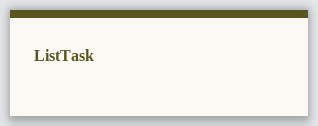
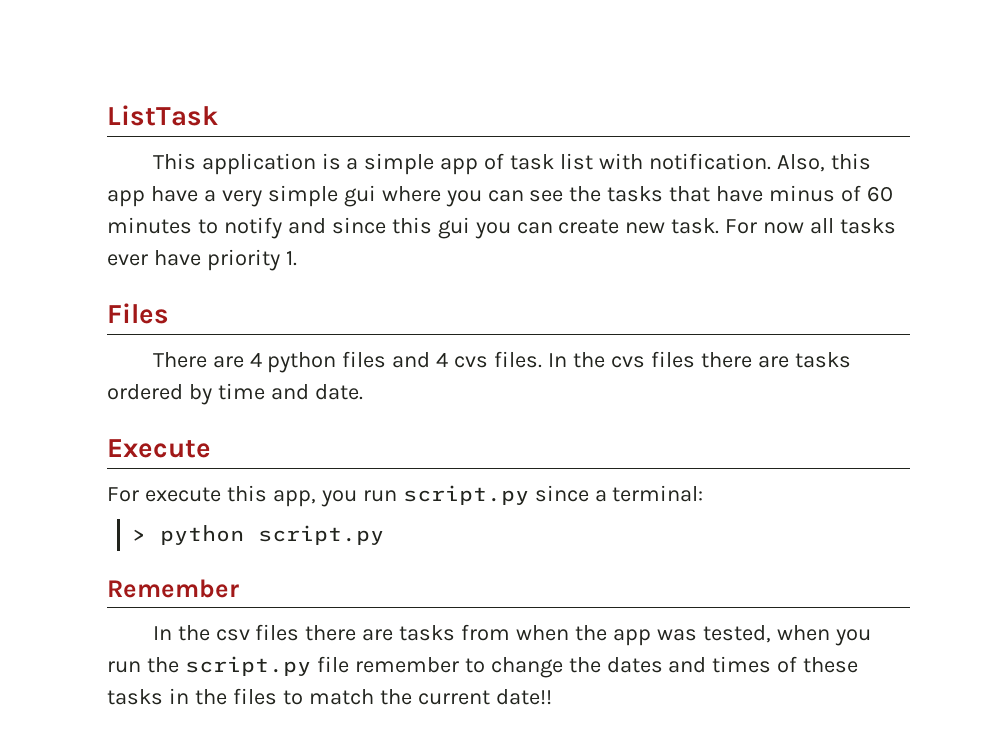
(94, 55) none -> [152,153,871,175] [107,185,894,207] [107,217,897,239] [107,249,297,271] [107,303,169,324] [152,351,851,373] [107,383,363,405] [107,439,211,458] [107,485,704,507] [131,525,384,545] [107,579,239,598] [152,624,871,646] [107,656,859,678] [107,688,552,705] // This application is a simple app of task list with notification. Also, this app have a very simple gui where you can see the tasks that have minus of 60 minutes to notify and since this gui you can create new task. For now all tasks ever have priority 1. // Files // There are 4 python files and 4 cvs files. In the cvs files there are tasks ordered by time and date. // Execute // For execute this app, you run script.py since a terminal: // > python script.py // Remember // In the csv files there are tasks from when the app was tested, when you run the script.py file remember to change the dates and times of these tasks in the files to match the current date!!

